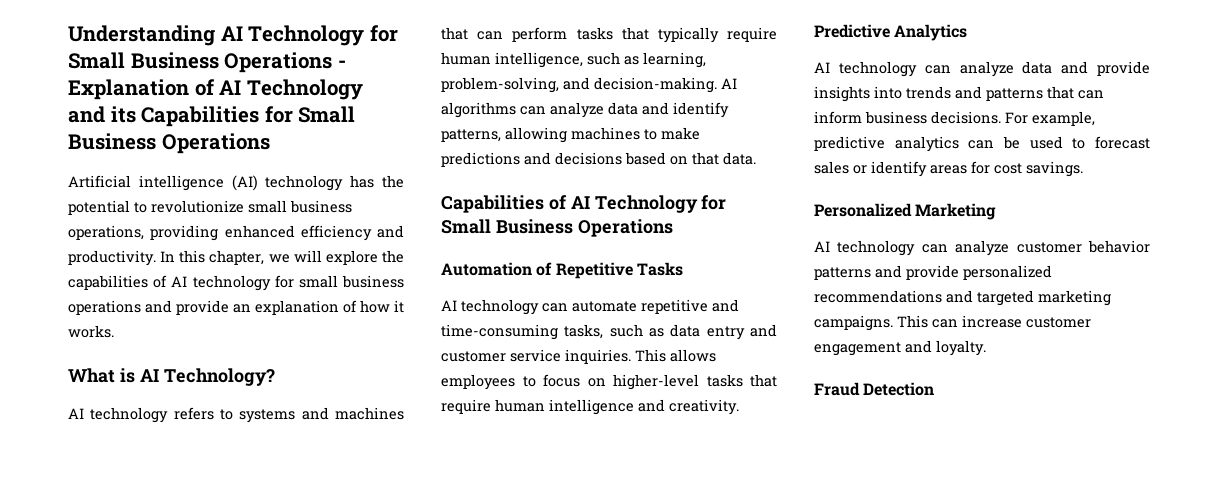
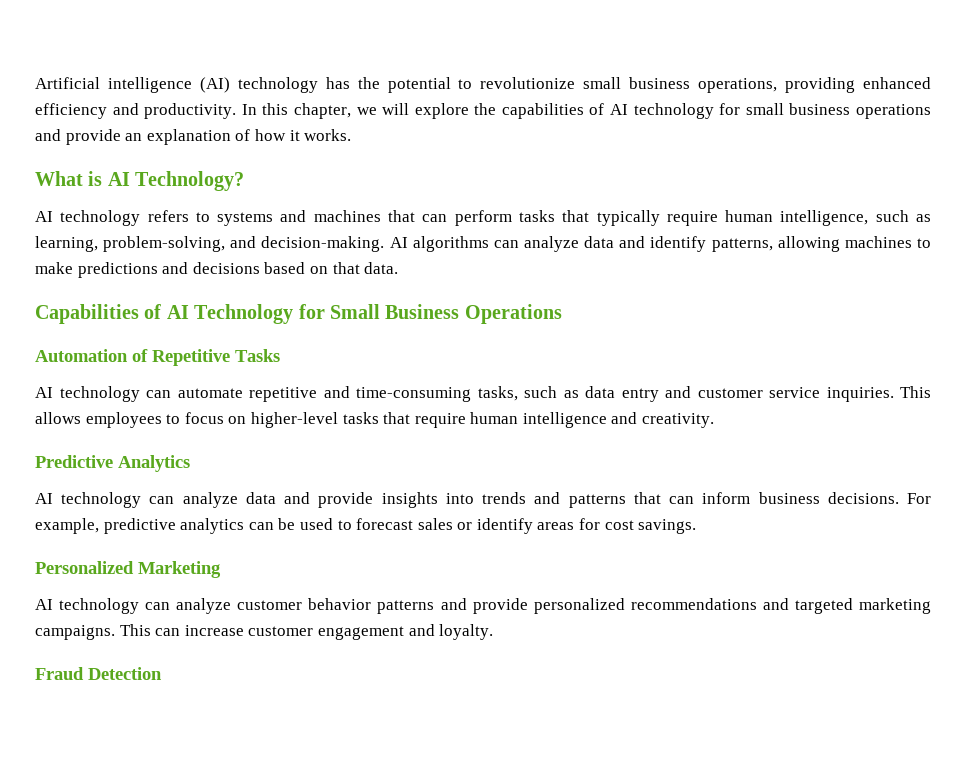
[68,25,398,46] [68,52,346,73] [68,79,363,100] [68,106,356,127] [68,133,270,154] Understanding AI Technology for Small Business Operations - Explanation of AI Technology and its Capabilities for Small Business Operations // -> (35, 83) none

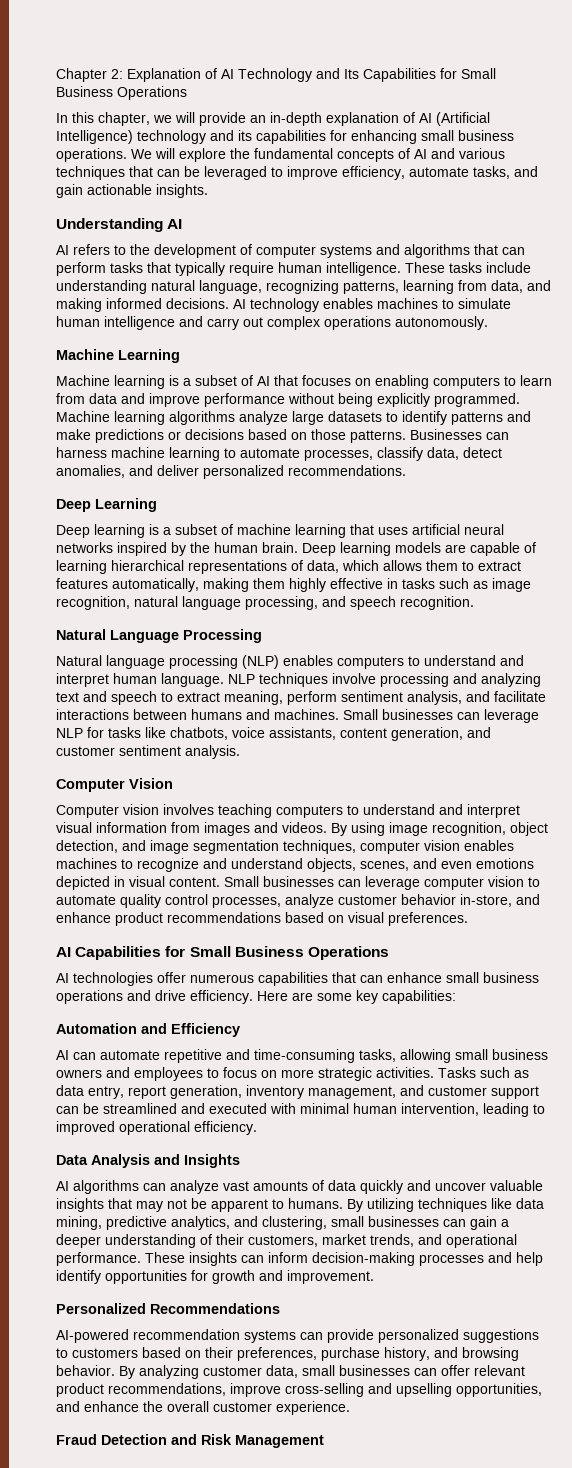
[35,77,931,93] [35,103,237,119] Artificial intelligence (AI) technology has the potential to revolutionize small business operations, providing enhanced efficiency and productivity. -> [56,68,496,82] [56,86,187,100] Chapter 2: Explanation of AI Technology and Its Capabilities for Small Business Operations //
[414,103,932,119] [35,129,352,145] [35,171,245,191] [35,210,141,226] explore the capabilities of AI technology for small business operations and provide an explanation of how it works. // What is AI Technology? // AI technology -> [199,112,490,126] [56,130,514,144] [56,148,505,162] [56,166,538,180] [56,184,208,198] [56,218,183,232] [56,245,69,255] provide an in-depth explanation of AI (Artificial Intelligence) technology and its capabilities for enhancing small business operations. We will explore the fundamental concepts of AI and various techniques that can be leveraged to improve efficiency, automate tasks, and gain actionable insights. // Understanding AI // AI
(210, 217) none -> [130,244,316,258] the development of computer
[313,210,381,222] machines -> [404,244,470,258] algorithms
[780,210,931,226] [35,236,931,252] intelligence, such as learning, problem-solving, and decision-making. AI algorithms can analyze data and identify patterns, allowing machines to -> [326,262,531,276] [56,280,551,294] [56,298,511,312] [56,316,488,330] [56,349,180,363] [56,375,552,389] [56,393,520,407] [56,411,531,425] intelligence. These tasks include understanding natural language, recognizing patterns, learning from data, and making informed decisions. AI technology enables machines to simulate human intelligence and carry out complex operations autonomously. // Machine Learning // Machine learning is a subset of AI that focuses on enabling computers to learn from data and improve performance without being explicitly programmed. Machine learning algorithms analyze large datasets to identify patterns and
[162,262,189,274] and -> [168,431,181,440] or
[332,262,399,274] [35,304,562,324] [35,349,280,366] [35,386,140,402] that data. // Capabilities of AI Technology for Small Business Operations // Automation of Repetitive Tasks // AI technology -> [311,429,509,443] [56,447,502,461] [56,465,406,479] [56,498,157,512] [56,524,504,538] [56,542,536,556] [56,560,521,574] [56,578,531,592] [56,596,474,610] [56,629,262,643] [56,655,524,669] [56,673,541,687] [56,691,546,705] [56,709,539,723] [56,727,491,741] [56,745,240,759] [56,778,173,792] [56,804,520,818] [56,822,548,836] [56,840,514,854] [56,858,534,872] [56,876,540,890] [56,894,540,908] [56,912,468,926] [56,946,389,960] [56,972,539,986] [56,990,456,1004] [56,1023,240,1037] [56,1050,69,1060] those patterns. Businesses can harness machine learning to automate processes, classify data, detect anomalies, and deliver personalized recommendations. // Deep Learning // Deep learning is a subset of machine learning that uses artificial neural networks inspired by the human brain. Deep learning models are capable of learning hierarchical representations of data, which allows them to extract features automatically, making them highly effective in tasks such as image recognition, natural language processing, and speech recognition. // Natural Language Processing // Natural language processing (NLP) enables computers to understand and interpret human language. NLP techniques involve processing and analyzing text and speech to extract meaning, perform sentiment analysis, and facilitate interactions between humans and machines. Small businesses can leverage NLP for tasks like chatbots, voice assistants, content generation, and customer sentiment analysis. // Computer Vision // Computer vision involves teaching computers to understand and interpret visual information from images and videos. By using image recognition, object detection, and image segmentation techniques, computer vision enables machines to recognize and understand objects, scenes, and even emotions depicted in visual content. Small businesses can leverage computer vision to automate quality control processes, analyze customer behavior in-store, and enhance product recommendations based on visual preferences. // AI Capabilities for Small Business Operations // AI technologies offer numerous capabilities that can enhance small business operations and drive efficiency. Here are some key capabilities: // Automation and Efficiency // AI
[524,386,931,402] [35,412,715,428] [35,455,190,472] [35,492,932,508] [35,518,697,534] [35,561,221,578] [35,598,932,614] [35,624,494,640] such as data entry and customer service inquiries. This allows employees to focus on higher-level tasks that require human intelligence and creativity. // Predictive Analytics // AI technology can analyze data and provide insights into trends and patterns that can inform business decisions. For example, predictive analytics can be used to forecast sales or identify areas for cost savings. // Personalized Marketing // AI technology can analyze customer behavior patterns and provide personalized recommendations and targeted marketing campaigns. This can increase customer engagement and loyalty. -> [400,1049,548,1063] [56,1067,529,1081] [56,1085,539,1099] [56,1103,545,1117] [56,1121,257,1135] [56,1154,240,1168] [56,1180,543,1194] [56,1198,544,1212] [56,1216,509,1230] [56,1234,517,1248] [56,1252,543,1266] [56,1270,374,1284] [56,1303,280,1314] [56,1329,539,1343] [56,1347,519,1361] [56,1365,525,1379] [56,1383,542,1397] [56,1401,350,1415] allowing small business owners and employees to focus on more strategic activities. Tasks such as data entry, report generation, inventory management, and customer support can be streamlined and executed with minimal human intervention, leading to improved operational efficiency. // Data Analysis and Insights // AI algorithms can analyze vast amounts of data quickly and uncover valuable insights that may not be apparent to humans. By utilizing techniques like data mining, predictive analytics, and clustering, small businesses can gain a deeper understanding of their customers, market trends, and operational performance. These insights can inform decision-making processes and help identify opportunities for growth and improvement. // Personalized Recommendations // AI-powered recommendation systems can provide personalized suggestions to customers based on their preferences, purchase history, and browsing behavior. By analyzing customer data, small businesses can offer relevant product recommendations, improve cross-selling and upselling opportunities, and enhance the overall customer experience.
(162, 673) none -> [171,1434,324,1448] and Risk Management

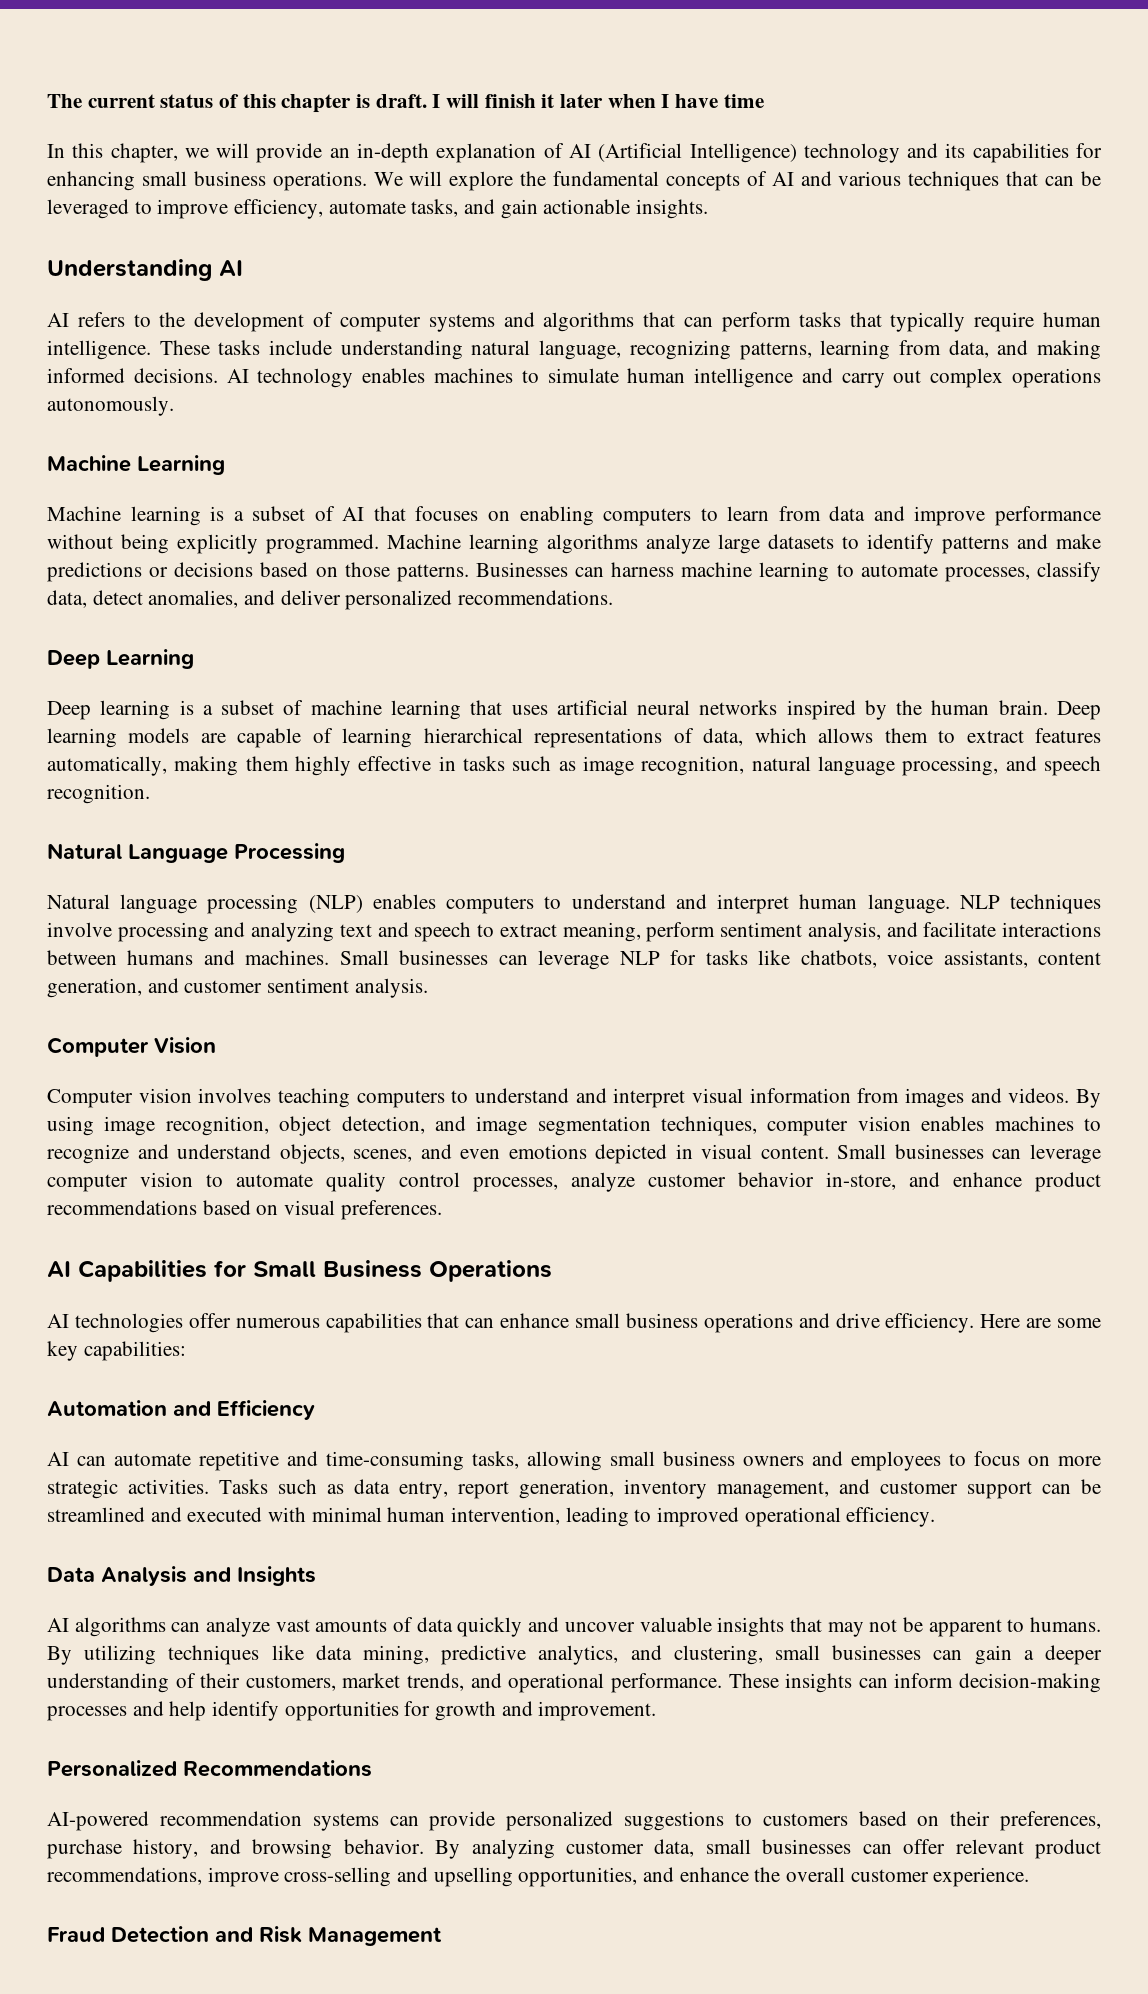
[56,68,496,82] [56,86,187,100] Chapter 2: Explanation of AI Technology and Its Capabilities for Small Business Operations -> [47,94,764,113] The current status of this chapter is draft. I will finish it later when I have time

